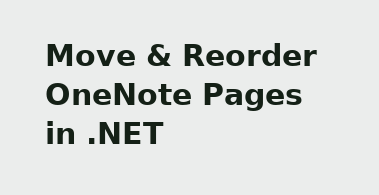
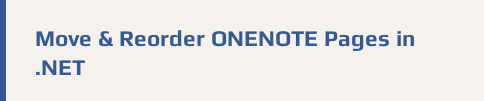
[45,83,192,105] OneNote -> [211,31,319,47] ONENOTE

